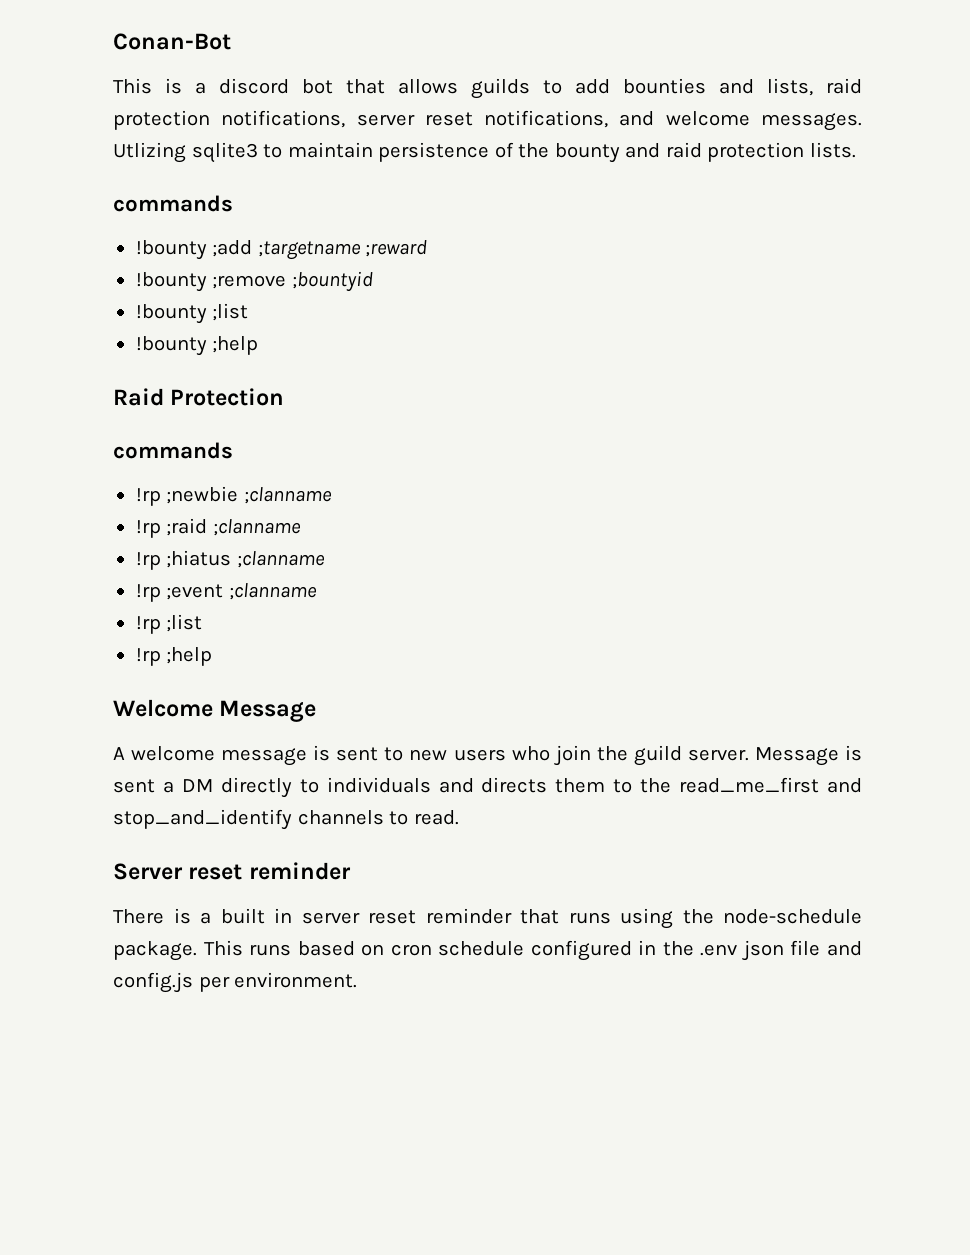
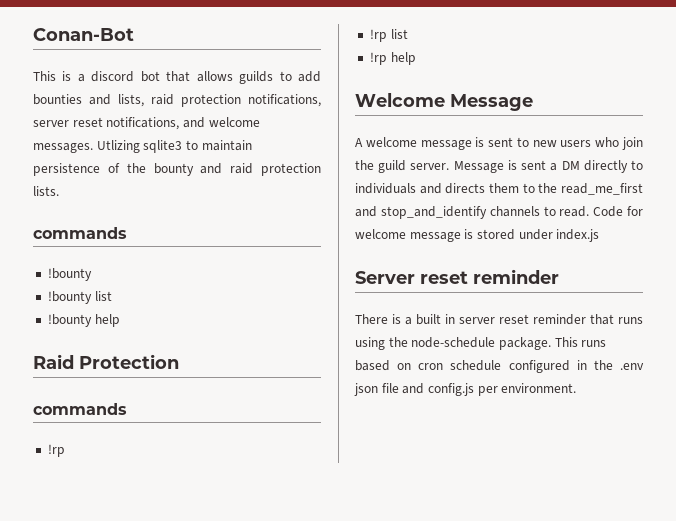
[212,240,428,260] [135,271,373,292] [135,303,249,324] [135,336,259,356] ;add ;targetname ;reward // !bounty ;remove ;bountyid // !bounty ;list // !bounty ;help -> [47,291,112,304] [47,314,120,327] // !bounty list // !bounty help
[166,486,332,504] [135,518,301,538] [135,550,325,570] [135,583,317,602] [135,614,203,634] [135,647,213,666] ;newbie ;clanname // !rp ;raid ;clanname // !rp ;hiatus ;clanname // !rp ;event ;clanname // !rp ;list // !rp ;help -> [369,29,408,42] [369,52,416,65] // !rp list // !rp help
(459, 817) none -> [593,206,643,217] [355,229,600,242] Code for welcome message is stored under index.js

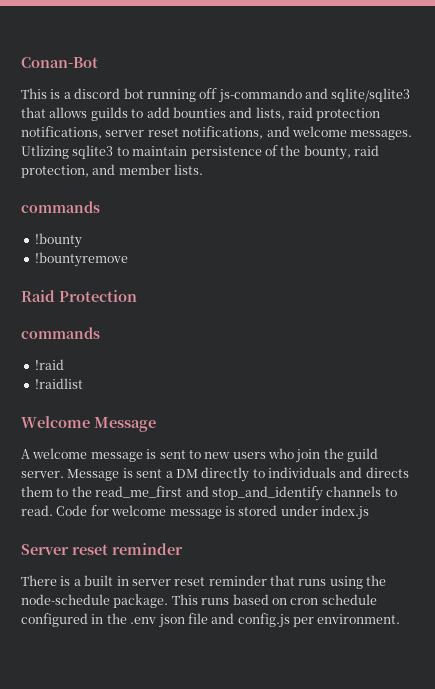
(160, 76) none -> [146,88,411,103] running off js-commando and sqlite/sqlite3
[153,163,321,176] bounty and raid protection -> [303,145,379,160] [21,164,171,178] bounty, raid protection, and member
[47,291,112,304] [47,314,120,327] !bounty list // !bounty help -> [34,252,128,267] !bountyremove
[47,444,65,457] [369,29,408,42] [369,52,416,65] !rp // !rp list // !rp help -> [34,359,64,370] [34,378,83,389] !raid // !raidlist

